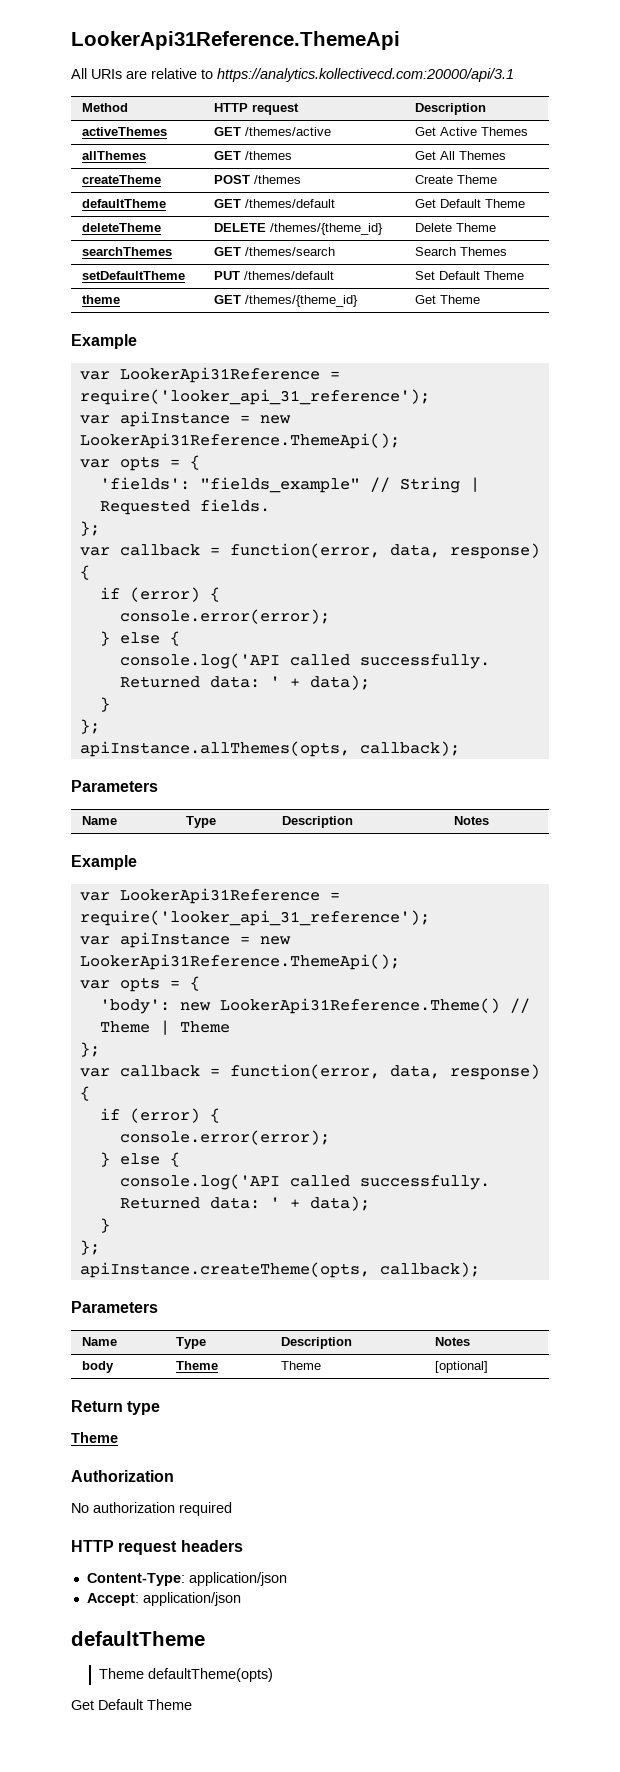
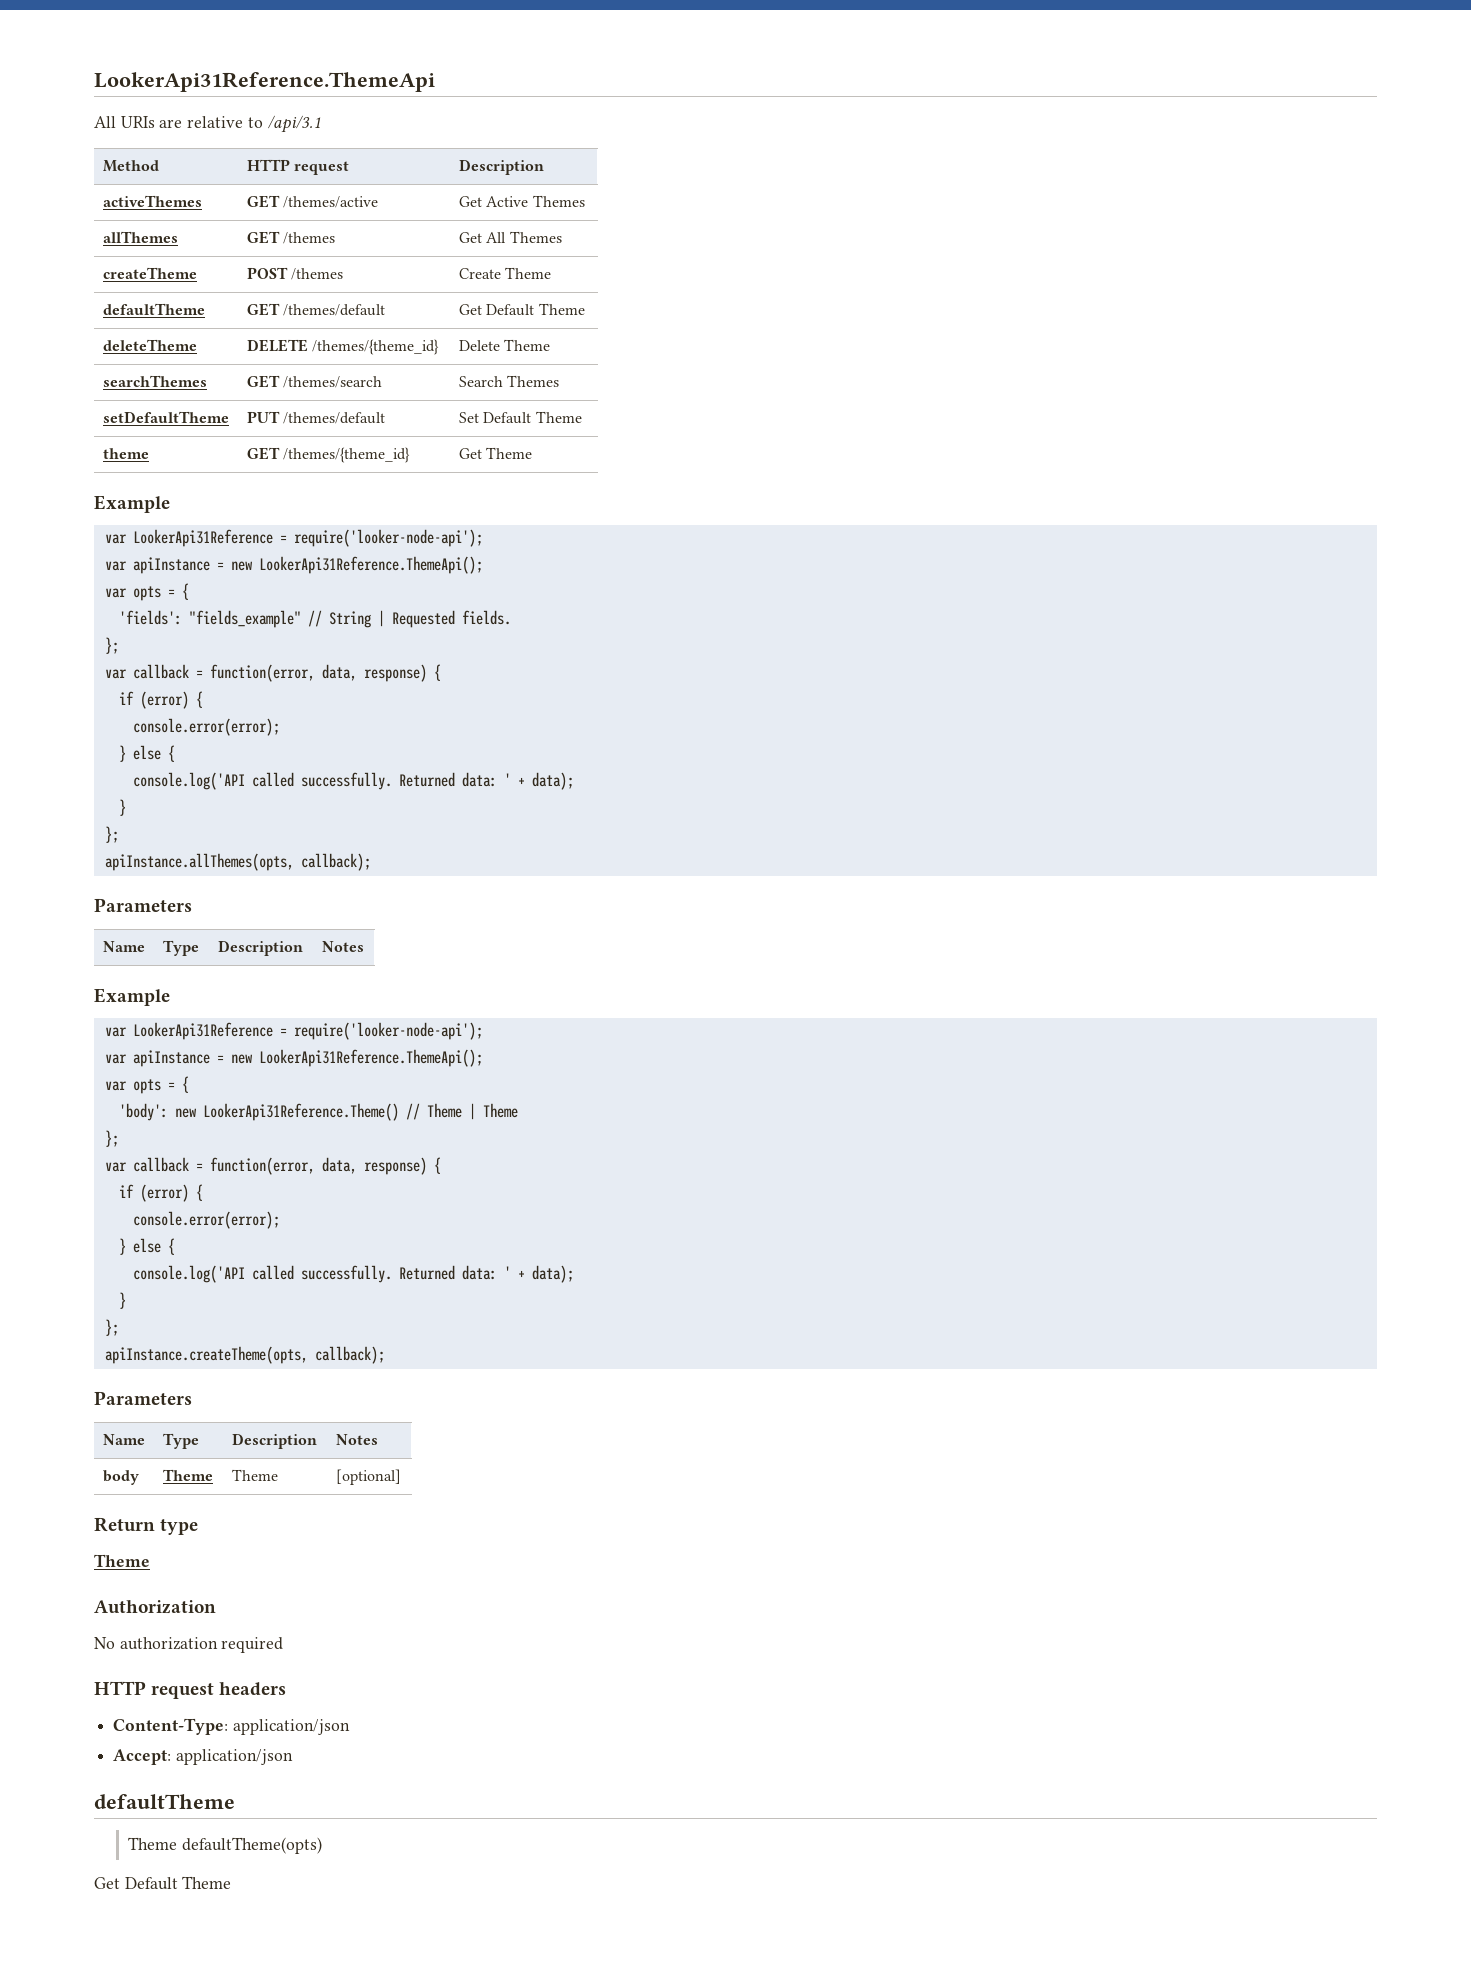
[217,68,514,82] https://analytics.kollectivecd.com:20000/api/3.1 -> [267,115,321,133] /api/3.1
[79,389,430,405] require('looker_api_31_reference'); -> [293,529,483,547] require('looker-node-api');
[79,910,430,926] require('looker_api_31_reference'); -> [293,1022,483,1040] require('looker-node-api');

